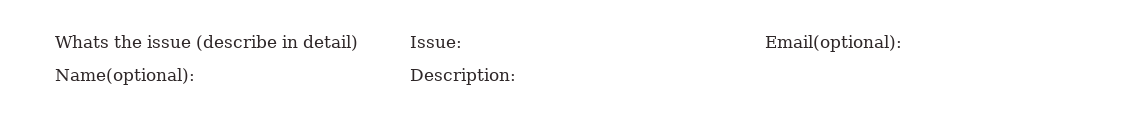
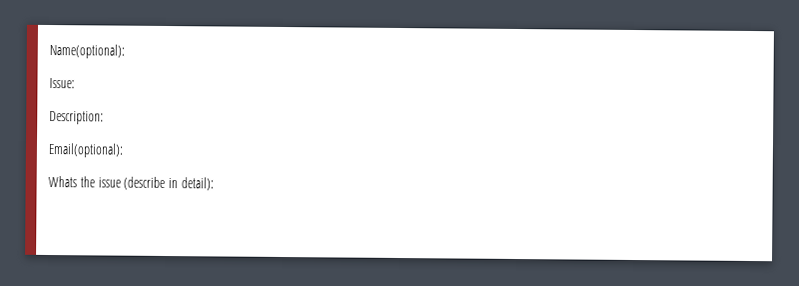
[55,35,358,51] [55,68,195,85] [410,36,462,48] [410,68,516,85] [765,35,902,52] Whats the issue (describe in detail) // Name(optional): // Issue: // Description: // Email(optional): -> [49,44,125,59] [49,78,75,89] [49,111,104,125] [48,143,123,158] [48,176,214,191] Name(optional): // Issue: // Description: // Email(optional): // Whats the issue (describe in detail):

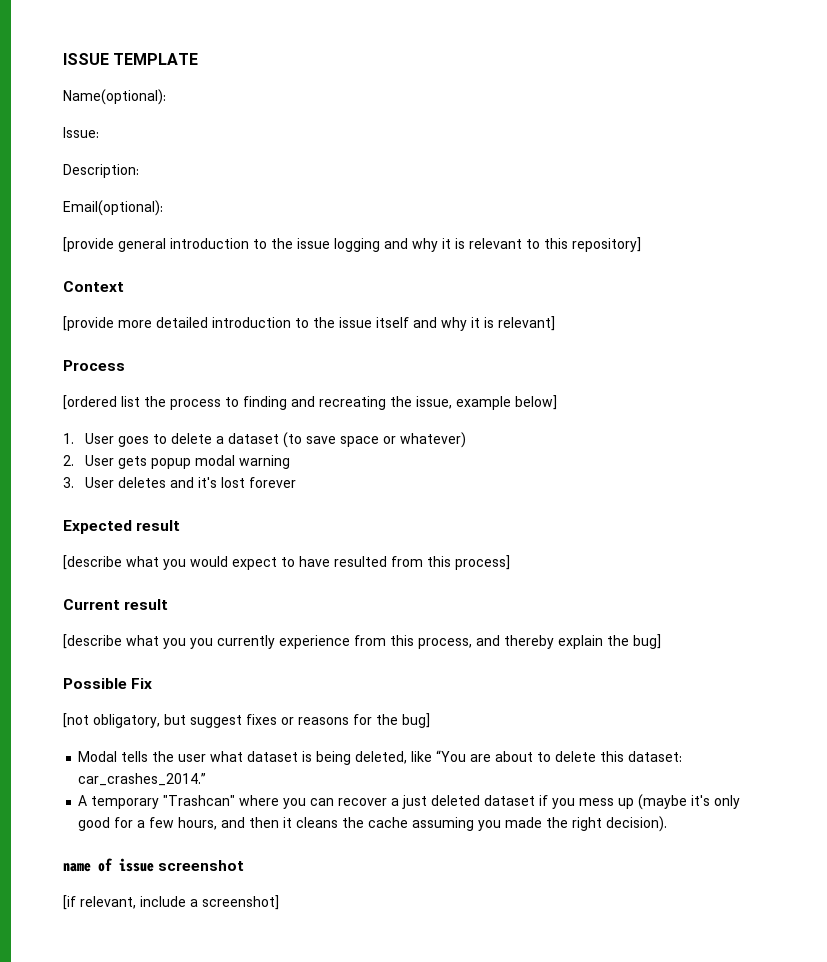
(49, 51) none -> [63,53,199,65] ISSUE TEMPLATE //
[48,176,214,191] Whats the issue (describe in detail): -> [63,237,641,252] [63,281,124,292] [63,316,555,331] [63,360,125,371] [63,395,557,410] [63,432,467,448] [63,455,291,469] [63,477,297,488] [63,520,181,534] [63,555,510,570] [63,599,169,610] [63,634,661,649] [63,678,153,689] [63,713,430,728] [78,750,683,765] [78,773,207,786] [78,794,741,810] [78,816,668,832] [63,858,245,872] [63,895,279,910] [provide general introduction to the issue logging and why it is relevant to this repository] // Context // [provide more detailed introduction to the issue itself and why it is relevant] // Process // [ordered list the process to finding and recreating the issue, example below] // 1. User goes to delete a dataset (to save space or whatever) // 2. User gets popup modal warning // 3. User deletes and it's lost forever // Expected result // [describe what you would expect to have resulted from this process] // Current result // [describe what you you currently experience from this process, and thereby explain the bug] // Possible Fix // [not obligatory, but suggest fixes or reasons for the bug] // Modal tells the user what dataset is being deleted, like “You are about to delete this dataset: car_crashes_2014.” // A temporary "Trashcan" where you can recover a just deleted dataset if you mess up (maybe it's only good for a few hours, and then it cleans the cache assuming you made the right decision). // name of issue screenshot // [if relevant, include a screenshot]

